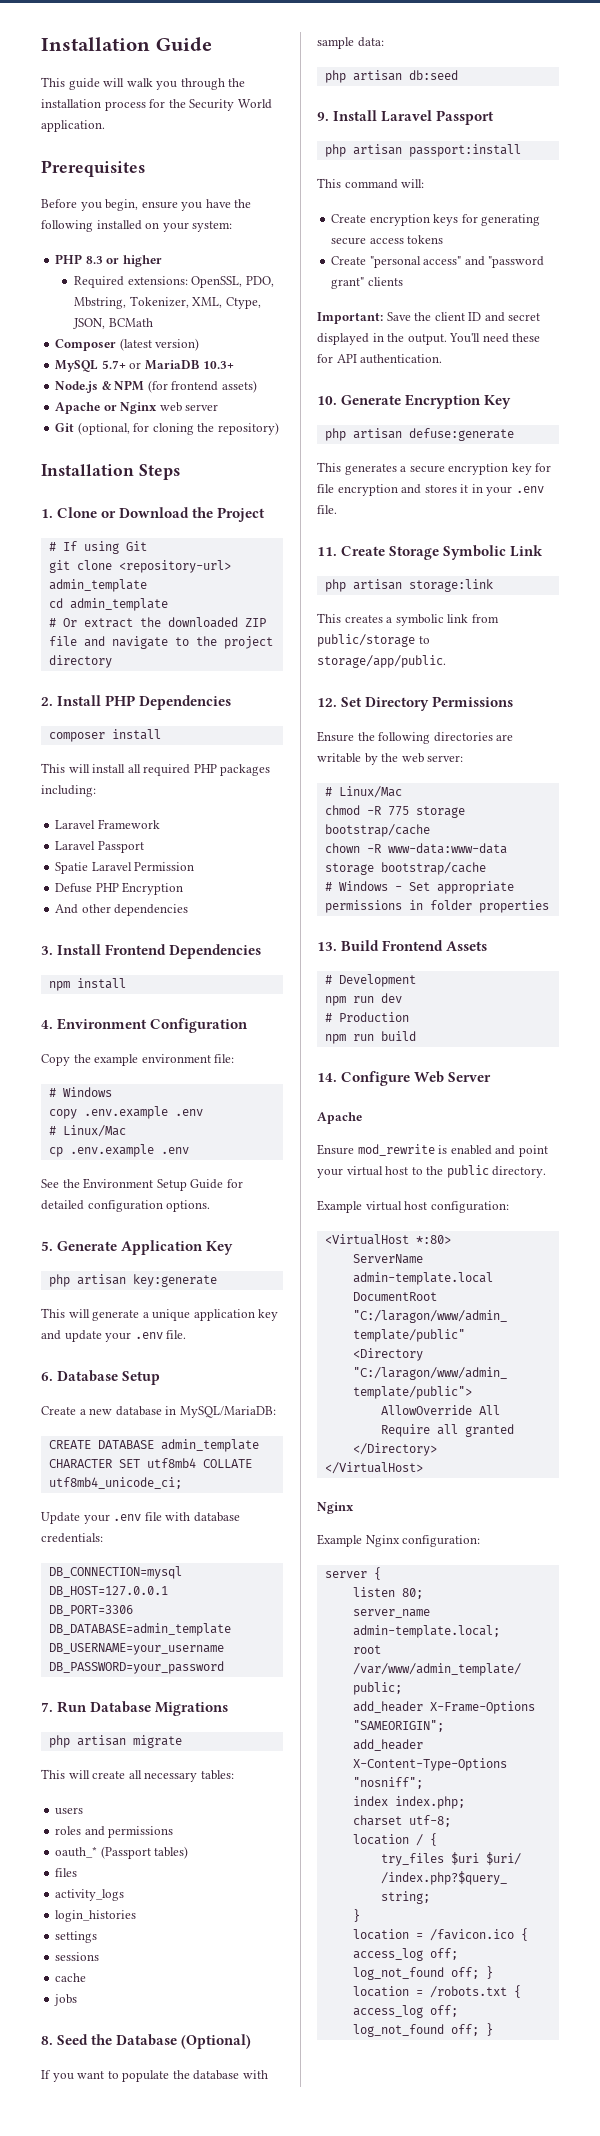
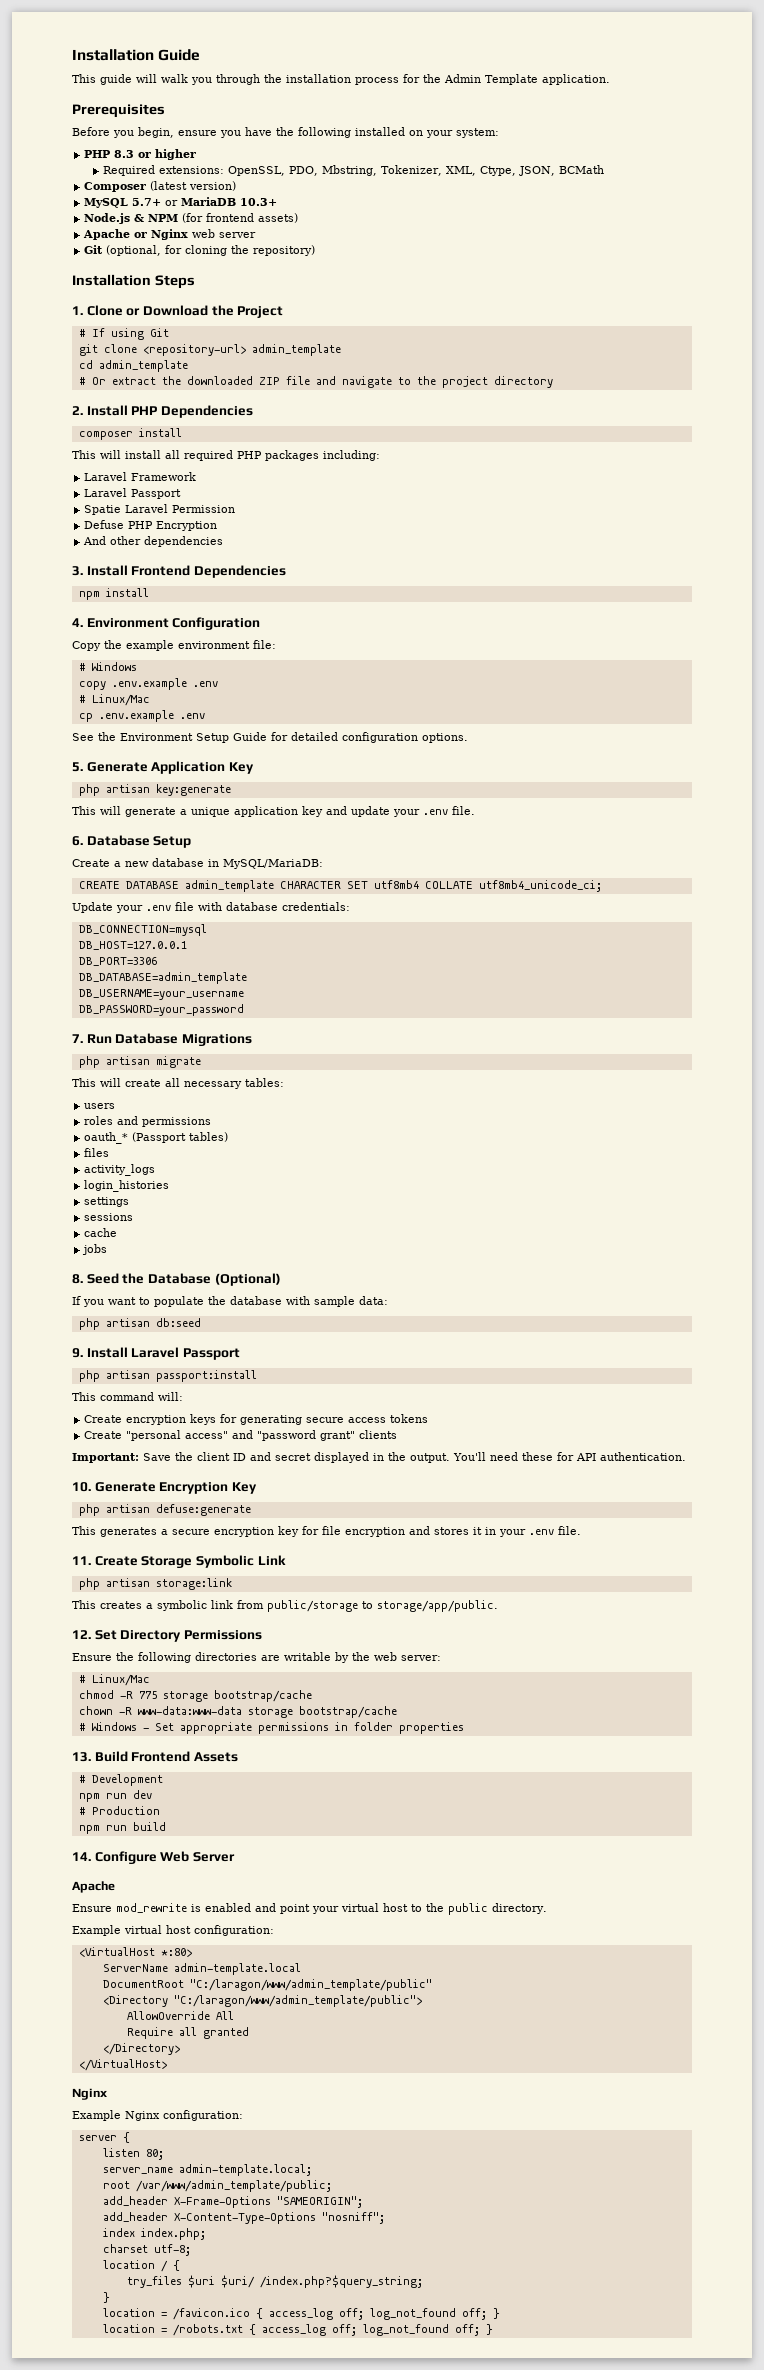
[189,99,272,111] Security World -> [444,74,538,85] Admin Template

